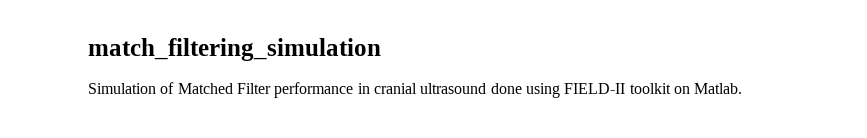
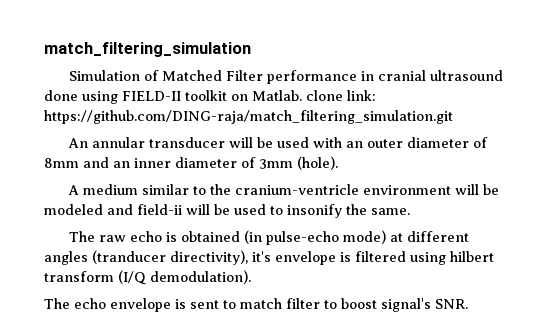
(743, 88) none -> [306,90,376,101] [44,110,453,124] [67,137,488,148] [44,156,338,170] [67,184,499,195] [44,204,410,218] [68,230,469,245] [44,250,494,265] [44,270,251,285] [44,298,468,312] clone link: https://github.com/DING-raja/match_filtering_simulation.git // An annular transducer will be used with an outer diameter of 8mm and an inner diameter of 3mm (hole). // A medium similar to the cranium-ventricle environment will be modeled and field-ii will be used to insonify the same. // The raw echo is obtained (in pulse-echo mode) at different angles (tranducer directivity), it's envelope is filtered using hilbert transform (I/Q demodulation). // The echo envelope is sent to match filter to boost signal's SNR.

